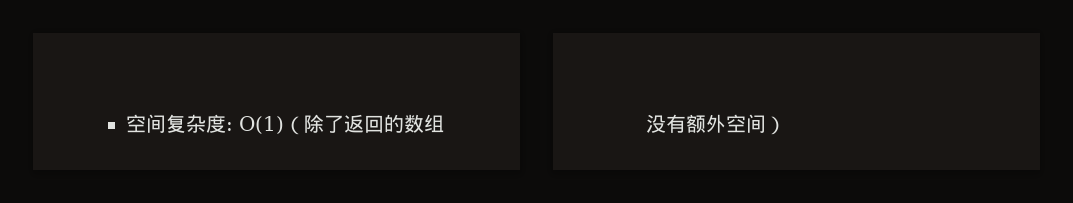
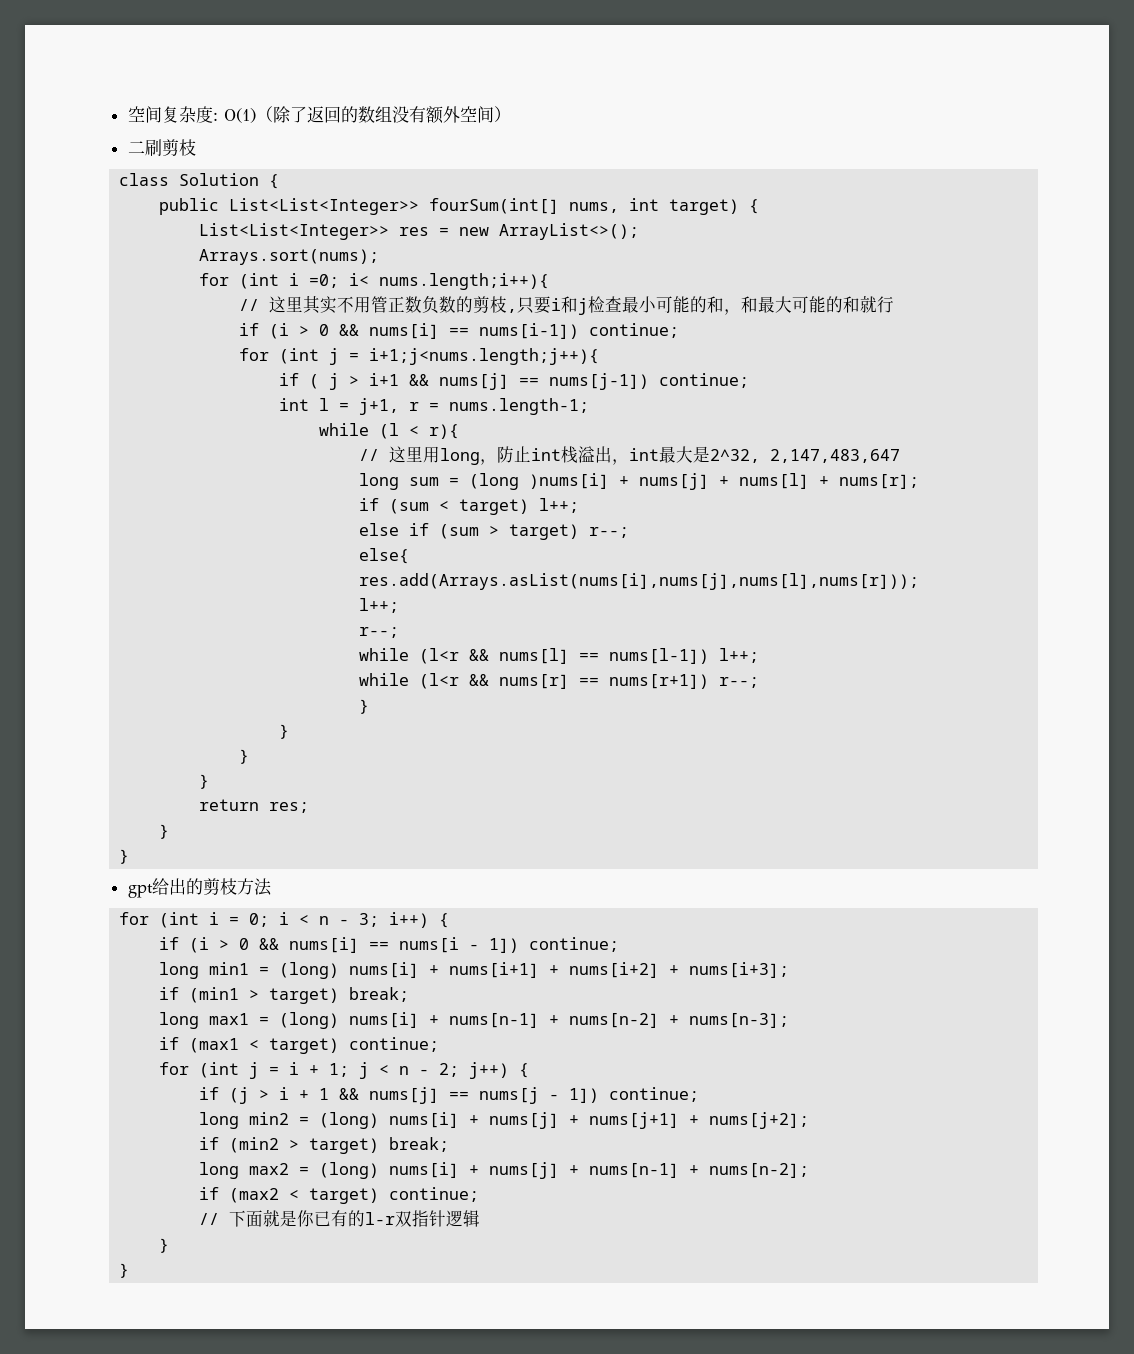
(786, 125) none -> [127,139,196,156] [119,173,280,189] [159,198,760,215] [199,223,640,240] [199,249,380,265] [199,273,550,290] [239,296,895,315] [239,323,680,339] [239,348,600,365] [279,373,750,390] [279,398,590,415] [319,423,460,439] [359,446,901,465] [359,473,920,490] [359,498,580,515] [359,523,630,540] [359,548,410,564] [359,573,920,590] [359,598,400,613] [359,627,400,638] [359,648,760,664] [359,673,760,689] [359,699,370,714] [279,724,290,739] [239,749,250,764] [199,774,210,789] [199,799,310,813] [159,824,170,839] [119,849,130,864] [127,878,272,898] [119,912,450,928] [159,937,620,953] [159,962,790,979] [159,987,410,1004] [159,1012,790,1029] [159,1037,440,1054] [159,1062,530,1079] [199,1087,700,1104] [199,1112,810,1129] [199,1137,450,1154] [199,1162,810,1179] [199,1187,480,1204] [199,1210,481,1227] [159,1238,170,1253] [119,1263,130,1278] // 二刷剪枝 // class Solution { // public List<List<Integer>> fourSum(int[] nums, int target) { // List<List<Integer>> res = new ArrayList<>(); // Arrays.sort(nums); // for (int i =0; i< nums.length;i++){ // // 这里其实不用管正数负数的剪枝,只要i和j检查最小可能的和，和最大可能的和就行 // if (i > 0 && nums[i] == nums[i-1]) continue; // for (int j = i+1;j<nums.length;j++){ // if ( j > i+1 && nums[j] == nums[j-1]) continue; // int l = j+1, r = nums.length-1; // while (l < r){ // // 这里用long，防止int栈溢出，int最大是2^32, 2,147,483,647 // long sum = (long )nums[i] + nums[j] + nums[l] + nums[r]; // if (sum < target) l++; // else if (sum > target) r--; // else{ // res.add(Arrays.asList(nums[i],nums[j],nums[l],nums[r])); // l++; // r--; // while (l<r && nums[l] == nums[l-1]) l++; // while (l<r && nums[r] == nums[r+1]) r--; // } // } // } // } // return res; // } // } // gpt给出的剪枝方法 // for (int i = 0; i < n - 3; i++) { // if (i > 0 && nums[i] == nums[i - 1]) continue; // long min1 = (long) nums[i] + nums[i+1] + nums[i+2] + nums[i+3]; // if (min1 > target) break; // long max1 = (long) nums[i] + nums[n-1] + nums[n-2] + nums[n-3]; // if (max1 < target) continue; // for (int j = i + 1; j < n - 2; j++) { // if (j > i + 1 && nums[j] == nums[j - 1]) continue; // long min2 = (long) nums[i] + nums[j] + nums[j+1] + nums[j+2]; // if (min2 > target) break; // long max2 = (long) nums[i] + nums[j] + nums[n-1] + nums[n-2]; // if (max2 < target) continue; // // 下面就是你已有的l-r双指针逻辑 // } // }

